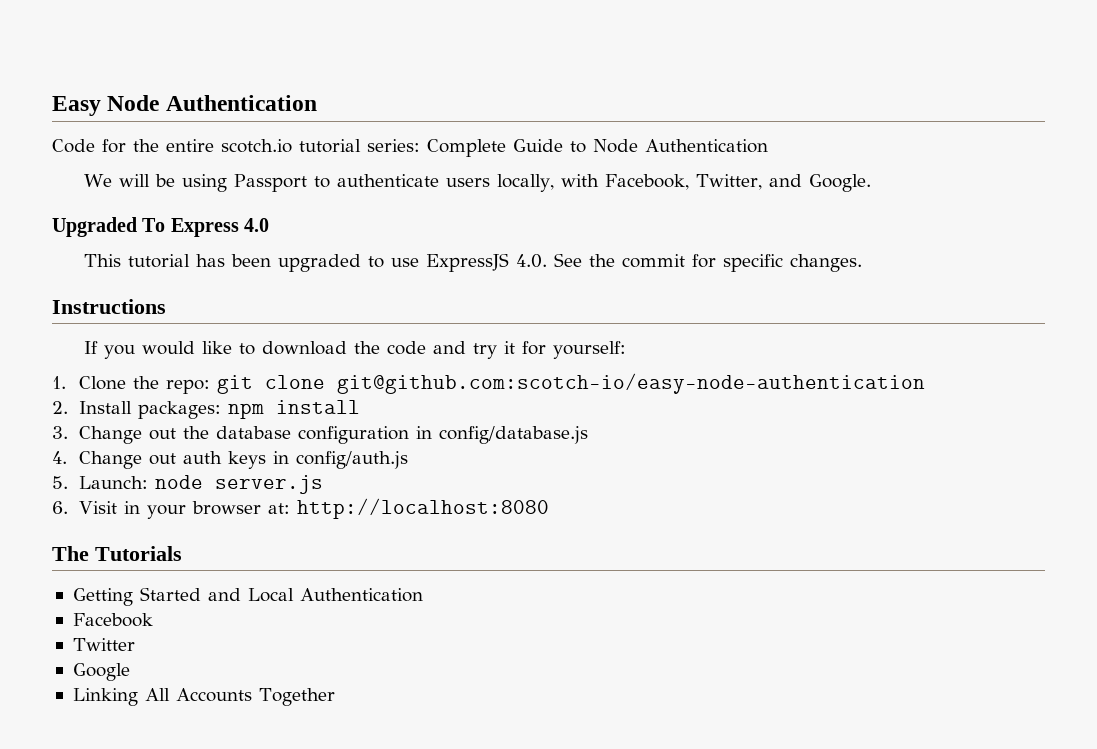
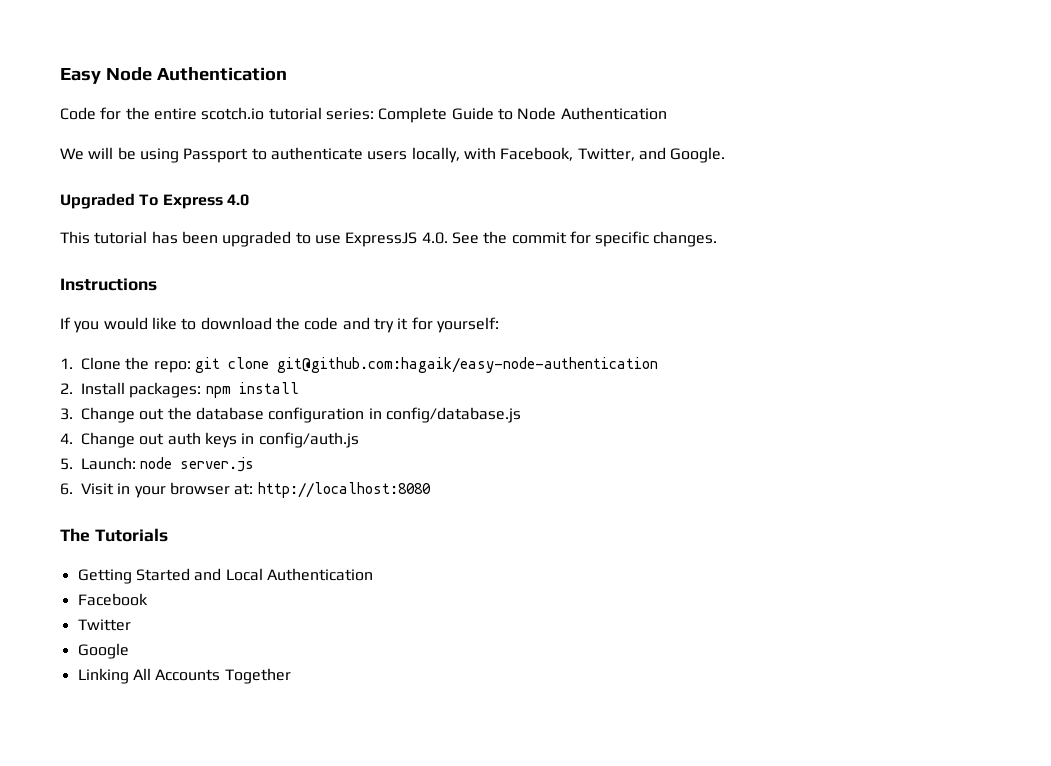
[337,373,926,394] git@github.com:scotch-io/easy-node-authentication -> [276,357,658,373] git@github.com:hagaik/easy-node-authentication

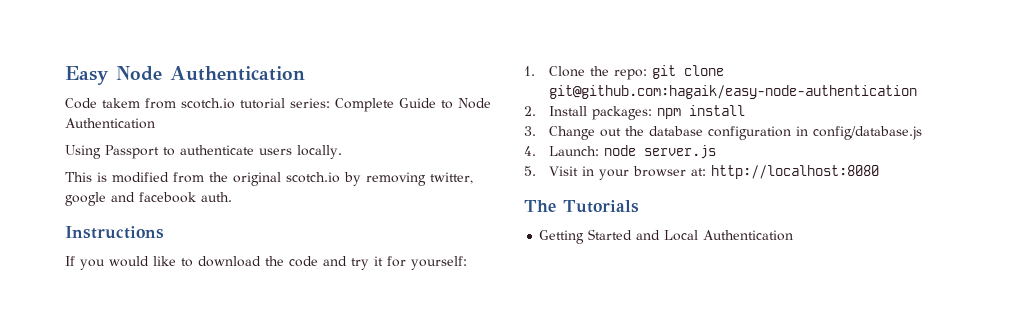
[100,107,197,120] for the entire -> [102,98,176,109] takem from
[60,147,726,163] [60,193,249,209] [60,231,718,247] We will be using Passport to authenticate users locally, with Facebook, Twitter, and Google. // Upgraded To Express 4.0 // This tutorial has been upgraded to use ExpressJS 4.0. See the commit for specific changes. -> [65,145,342,159] [65,172,473,186] [65,192,232,206] Using Passport to authenticate users locally. // This is modified from the original scotch.io by removing twitter, google and facebook auth.
[81,432,359,448] [60,458,73,470] Change out auth keys in config/auth.js // 5. -> (536, 151) none
[60,483,73,495] 6. -> [524,166,536,176] 5.
[77,593,148,606] [77,619,131,631] [77,643,129,659] [77,668,291,684] // Facebook // Twitter // Google // Linking All Accounts Together -> (794, 235) none

